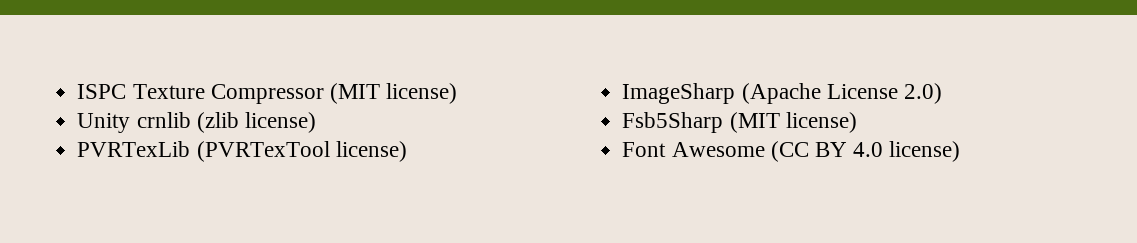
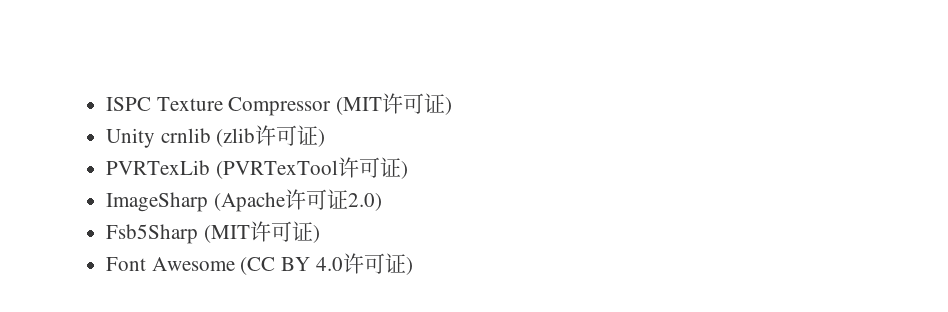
[386,83,458,104] license) -> [382,93,453,115] 许可证)
[244,112,316,133] license) -> [255,125,326,147] 许可证)
[335,141,407,162] license) -> [337,157,408,179] 许可证)
[826,84,898,99] License -> [284,189,348,210] 许可证
[785,112,857,133] license) -> [249,221,320,243] 许可证)
[889,141,961,162] license) -> [342,253,413,275] 许可证)

